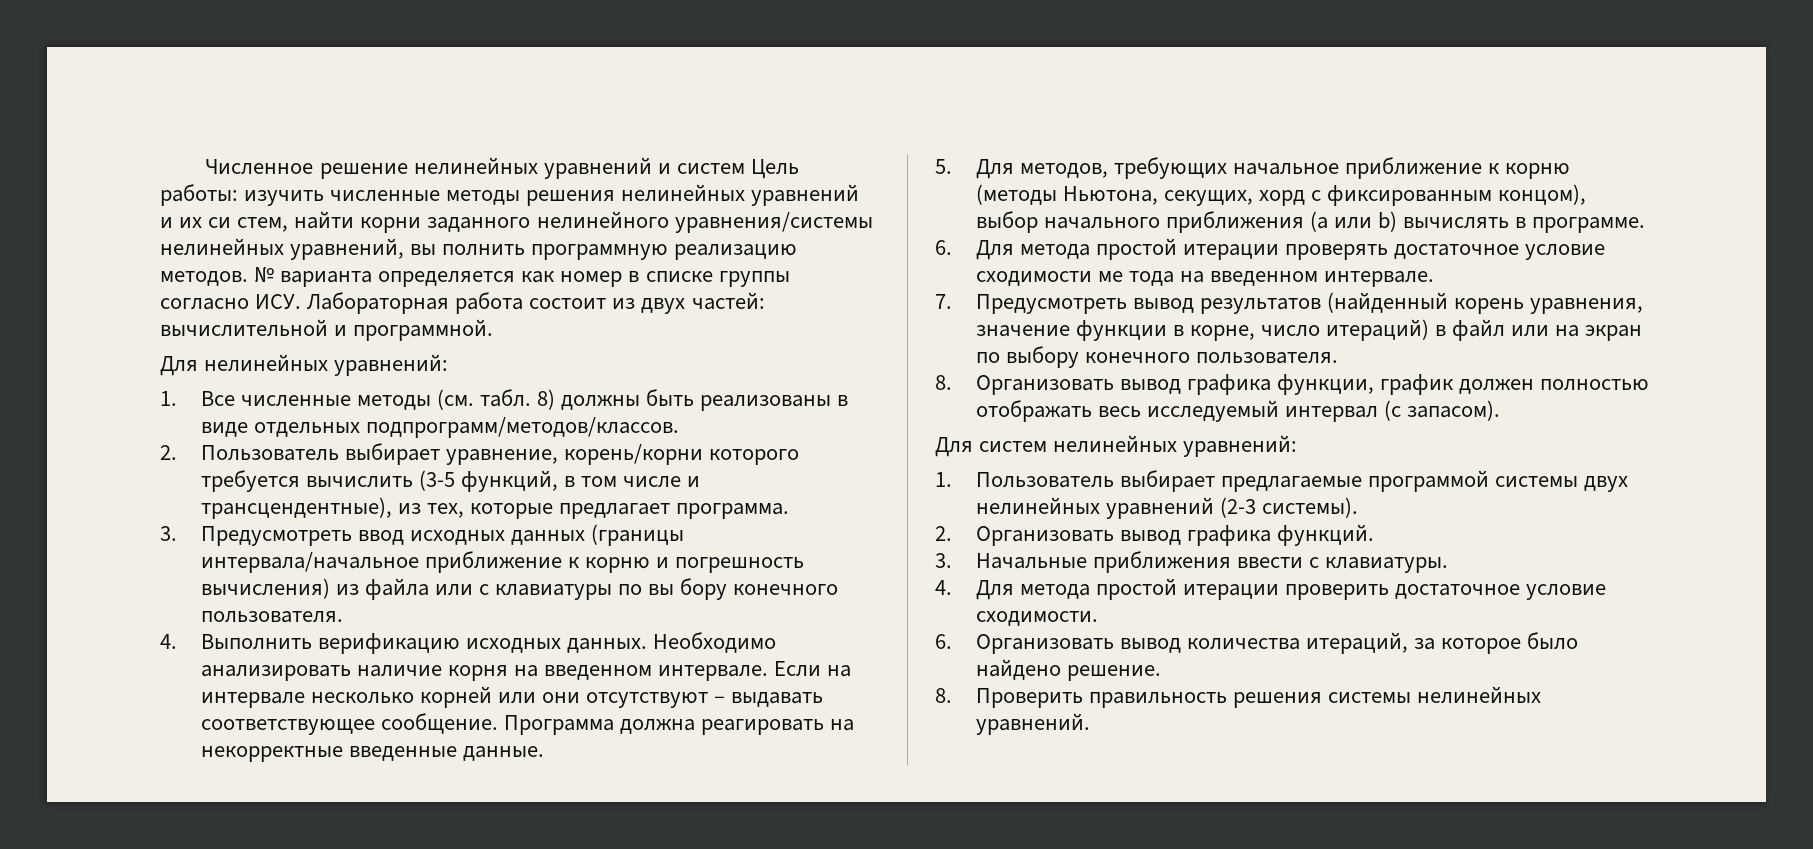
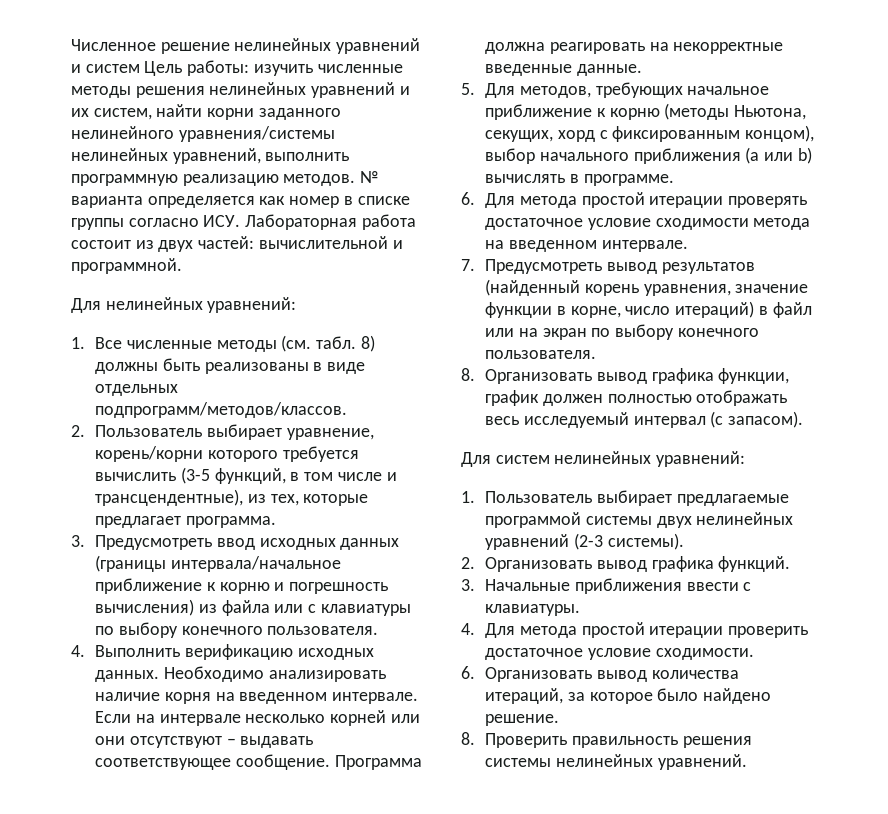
[208,217,289,232] си стем, -> [93,108,152,120] систем,
[410,244,526,256] вы полнить -> [265,152,350,161] выполнить
[648,578,728,600] вы бору -> [118,622,178,638] выбору
[1097,271,1174,286] ме тода -> [753,218,811,230] метода

